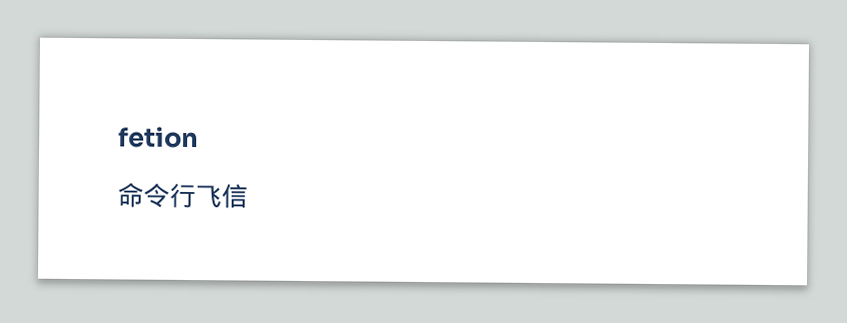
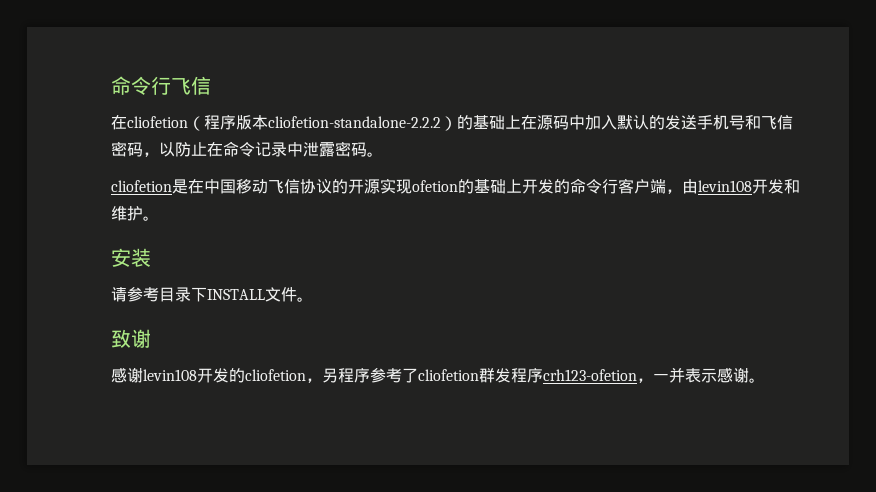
[118,126,199,149] fetion // -> (111, 85) none
(248, 196) none -> [111,114,793,131] [111,141,383,157] [111,178,800,194] [111,206,159,221] [111,248,151,267] [111,287,313,302] [111,329,151,348] [111,367,765,383] // 在cliofetion（程序版本cliofetion-standalone-2.2.2）的基础上在源码中加入默认的发送手机号和飞信密码，以防止在命令记录中泄露密码。 // cliofetion是在中国移动飞信协议的开源实现ofetion的基础上开发的命令行客户端，由levin108开发和维护。 // 安装 // 请参考目录下INSTALL文件。 // 致谢 // 感谢levin108开发的cliofetion，另程序参考了cliofetion群发程序crh123-ofetion，一并表示感谢。

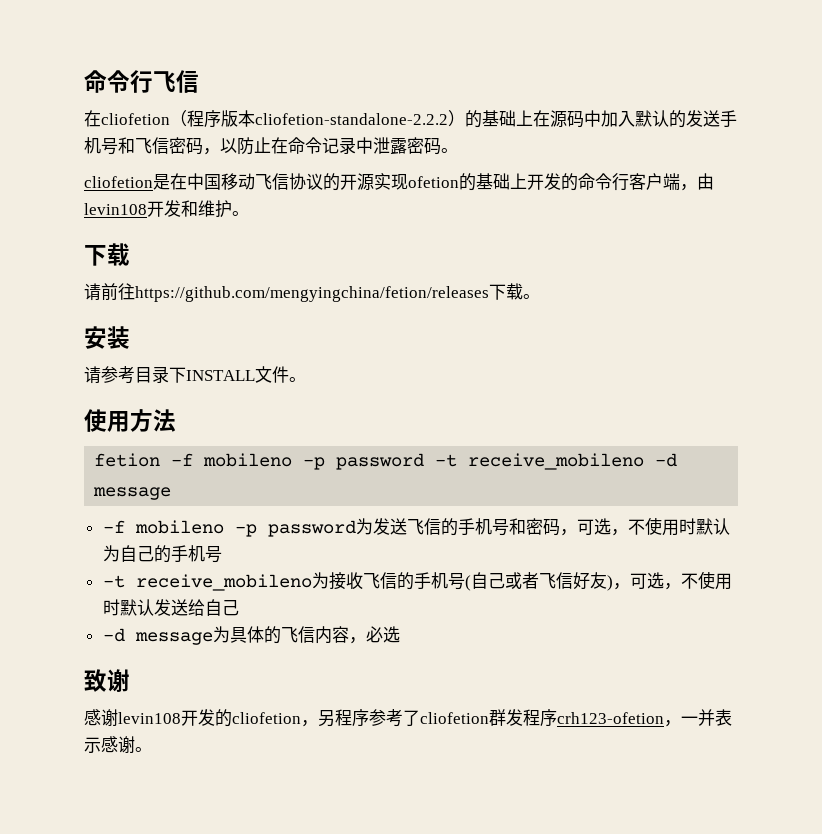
(159, 218) none -> [84,243,130,266] [84,283,540,302] // 下载 // 请前往https://github.com/mengyingchina/fetion/releases下载。
(313, 299) none -> [84,409,176,432] [94,453,678,470] [93,487,172,500] [102,517,730,537] [102,545,222,563] [102,571,732,591] [102,599,239,616] [102,626,400,645] // 使用方法 // fetion -f mobileno -p password -t receive_mobileno -d message // -f mobileno -p password为发送飞信的手机号和密码，可选，不使用时默认为自己的手机号 // -t receive_mobileno为接收飞信的手机号(自己或者飞信好友)，可选，不使用时默认发送给自己 // -d message为具体的飞信内容，必选

